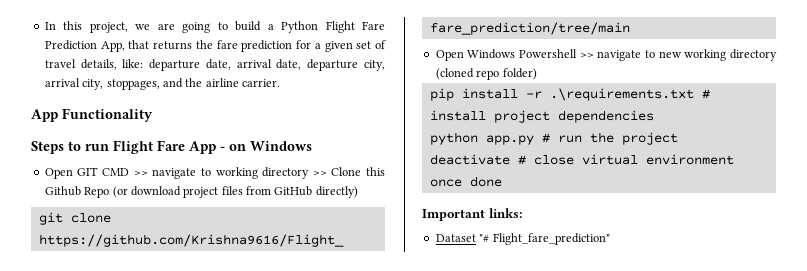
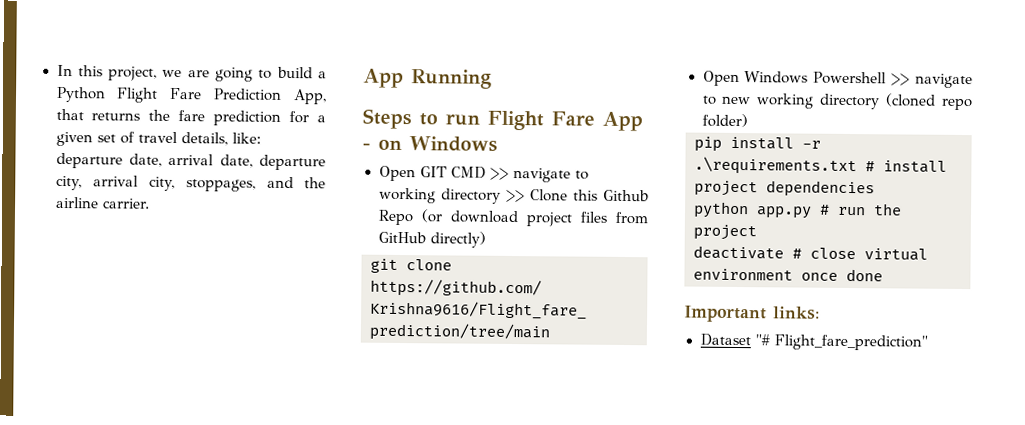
[62,108,153,122] Functionality -> [411,69,492,89] Running

